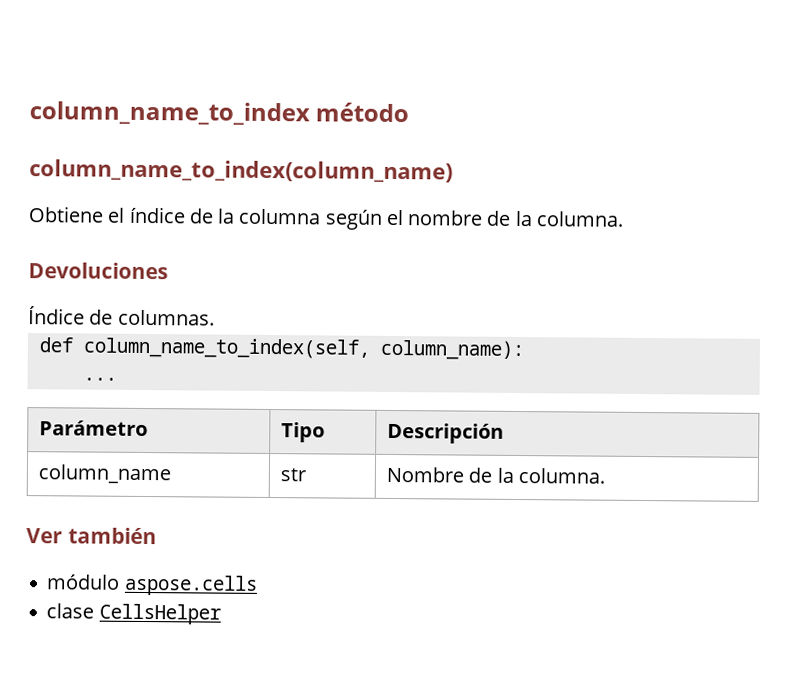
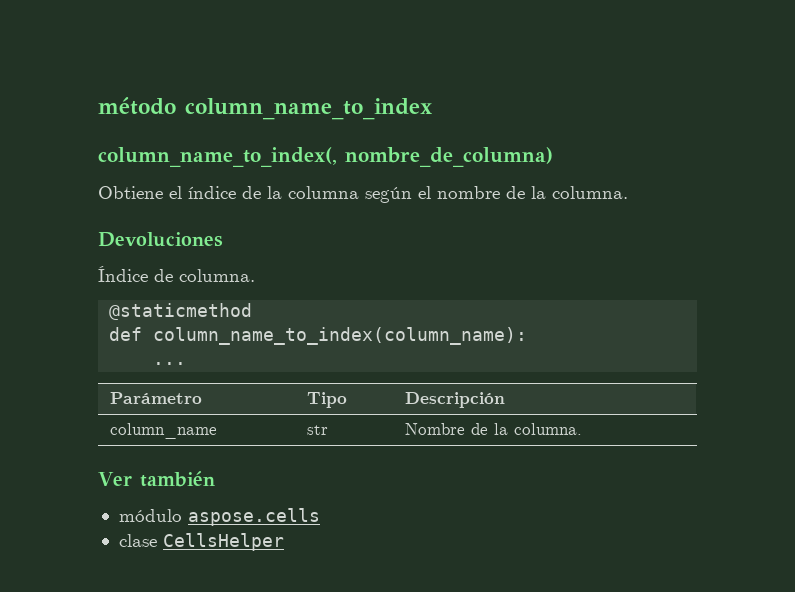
(29, 113) none -> [98,97,176,115] método
[315,102,410,123] [29,159,453,183] método // column_name_to_index(column_name) -> [98,147,553,167] // column_name_to_index(, nombre_de_columna)
[117,309,215,326] columnas. -> [179,269,255,282] [109,303,253,320] columna. // @staticmethod
[82,337,524,361] column_name_to_index(self, column_name): -> [153,327,528,345] column_name_to_index(column_name):

